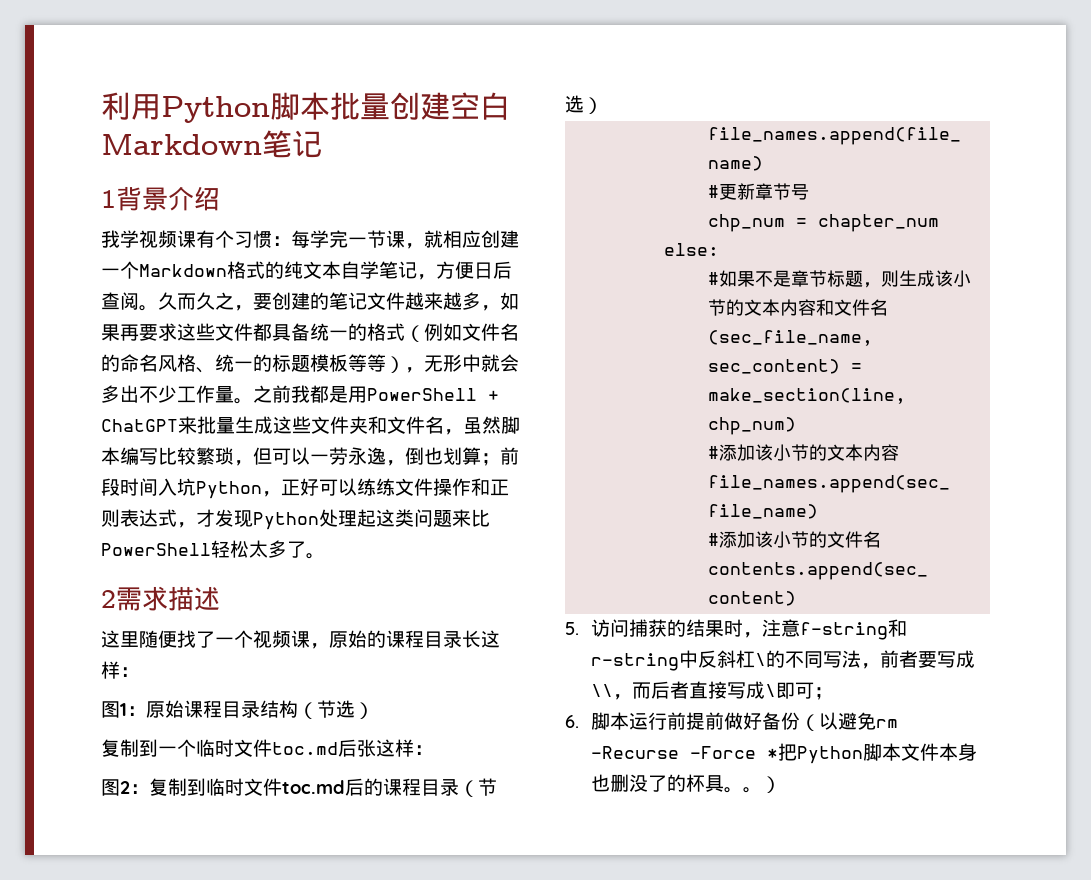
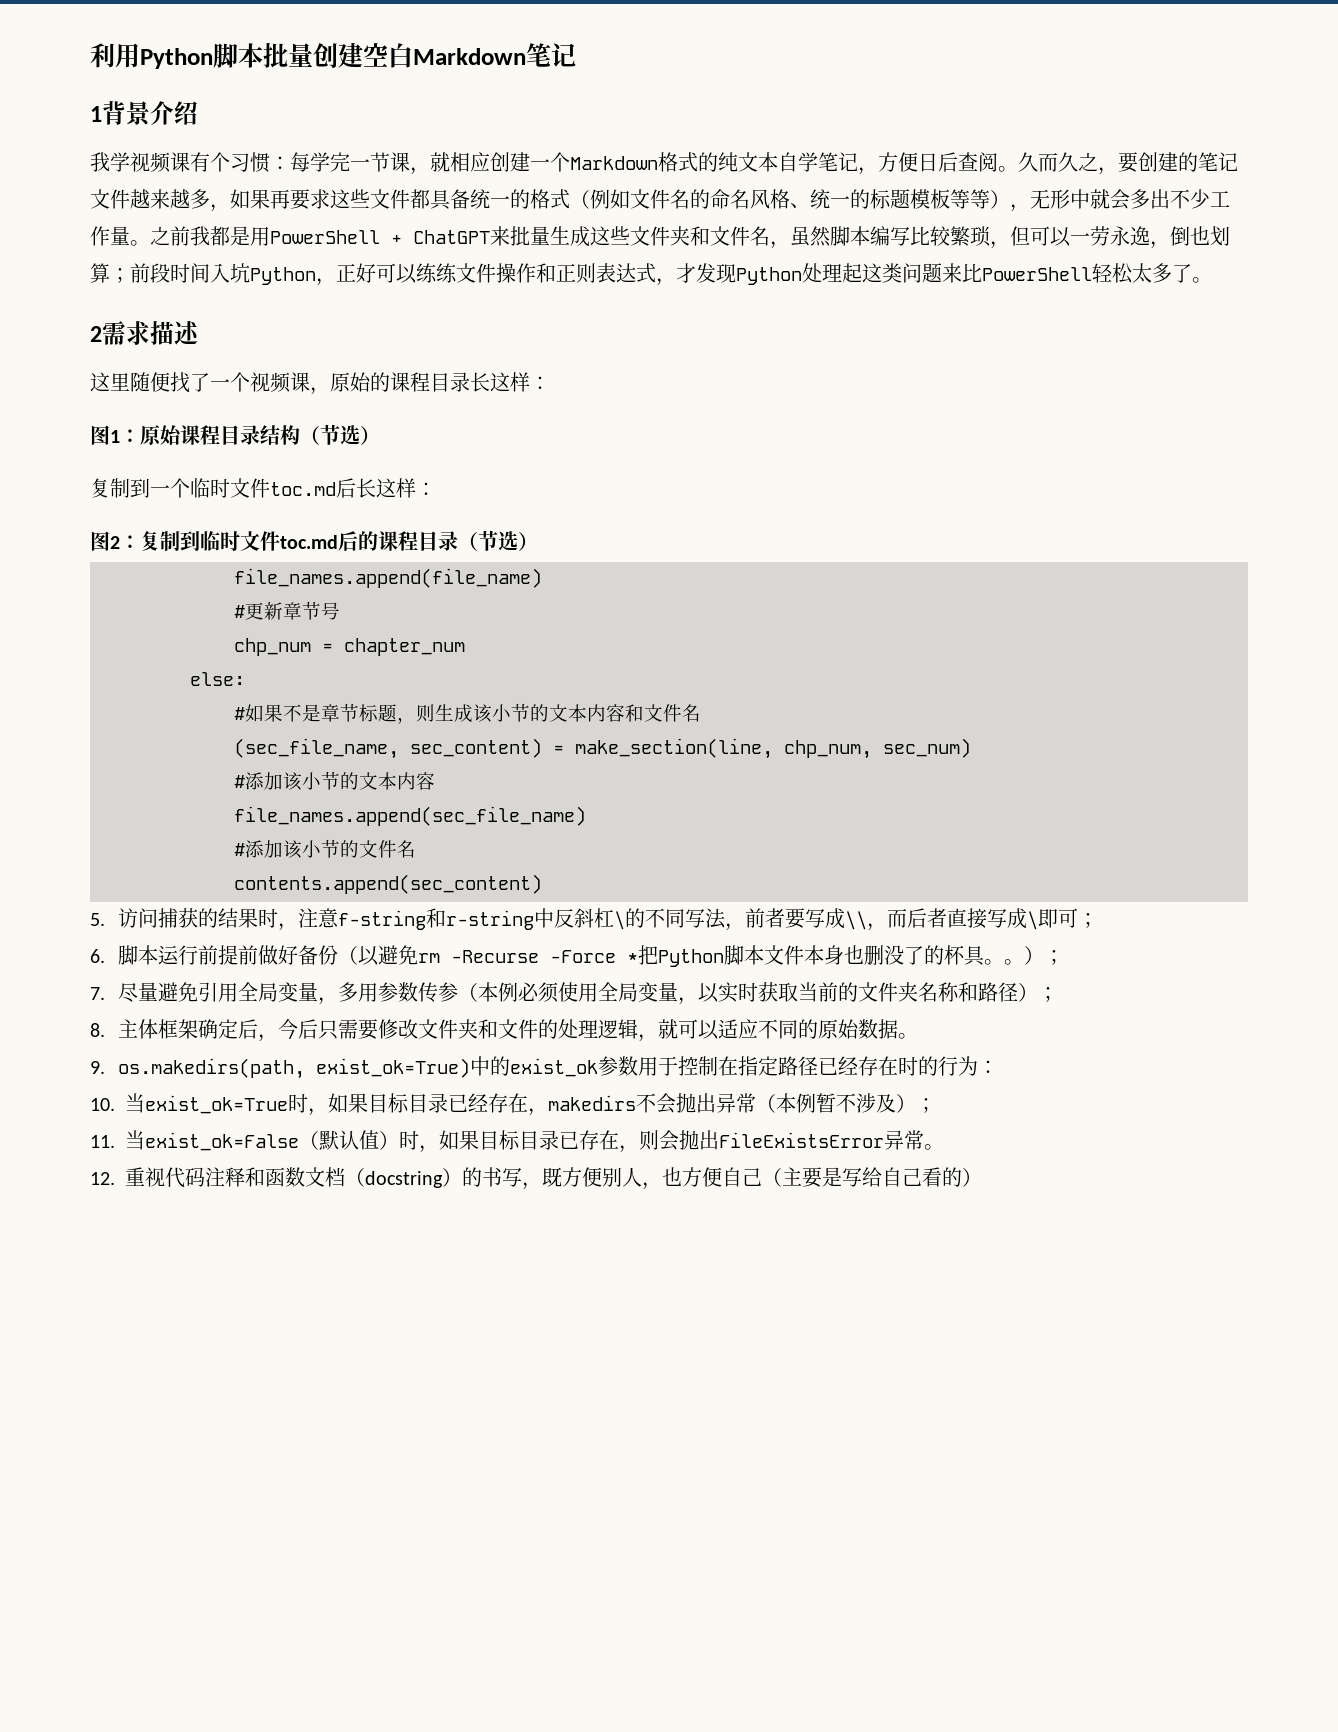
[357,739,376,757] 张 -> [356,478,376,498] 长
[708,417,797,435] chp_num) -> [784,738,971,759] chp_num, sec_num)
(782, 784) none -> [1044,950,1065,965] [90,982,1059,1005] [90,1019,919,1042] [90,1056,999,1079] [90,1093,936,1116] [90,1130,944,1153] [90,1167,982,1190] ； // 7.尽量避免引用全局变量，多用参数传参（本例必须使用全局变量，以实时获取当前的文件夹名称和路径）； // 8.主体框架确定后，今后只需要修改文件夹和文件的处理逻辑，就可以适应不同的原始数据。 // 9. os.makedirs(path, exist_ok=True)中的exist_ok参数用于控制在指定路径已经存在时的行为： // 10.当exist_ok=True时，如果目标目录已经存在，makedirs不会抛出异常（本例暂不涉及）； // 11.当exist_ok=False（默认值）时，如果目标目录已存在，则会抛出FileExistsError异常。 // 12.重视代码注释和函数文档（docstring）的书写，既方便别人，也方便自己（主要是写给自己看的）

